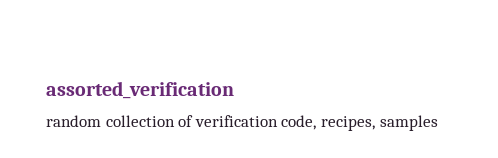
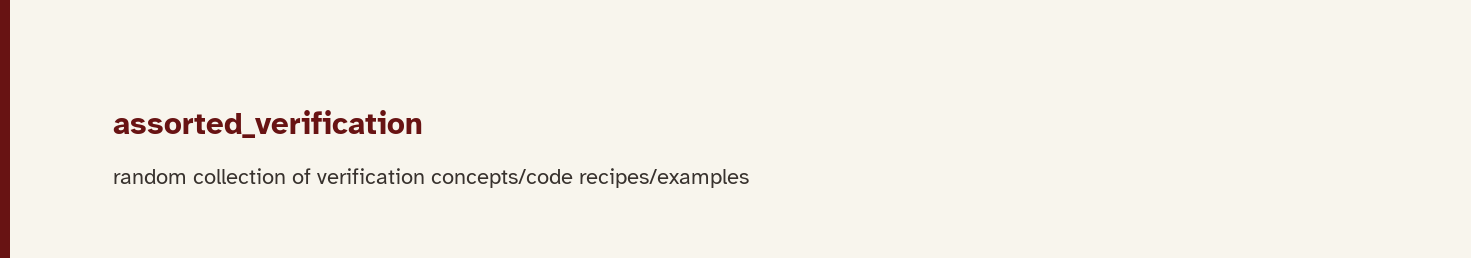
[281,115,438,131] code, recipes, samples -> [431,168,749,188] concepts/code recipes/examples

